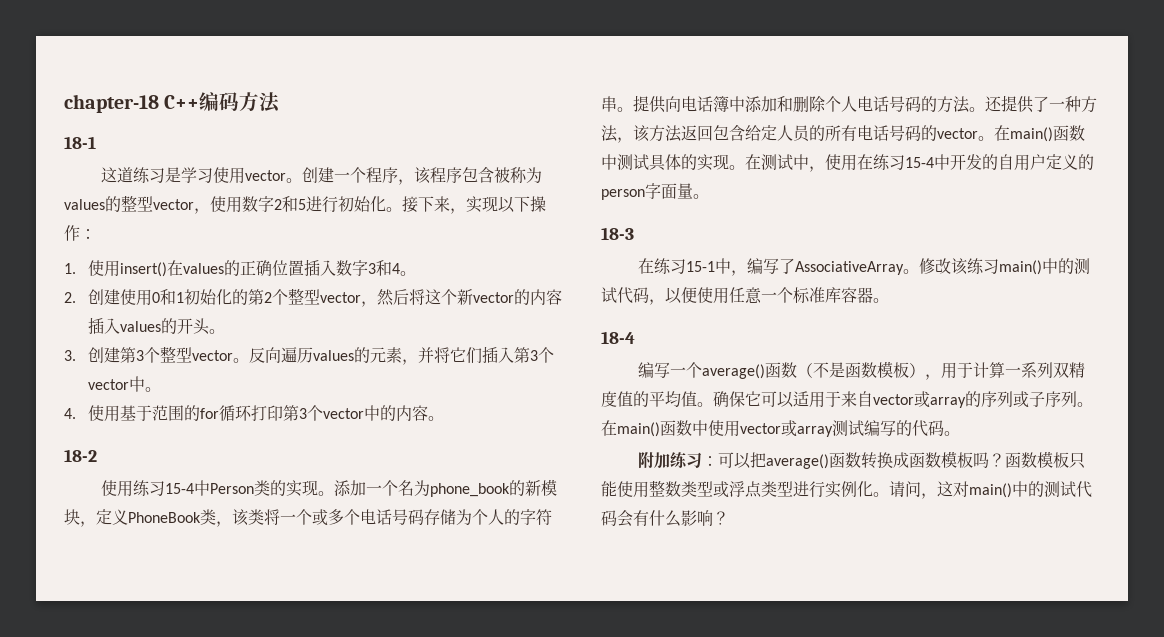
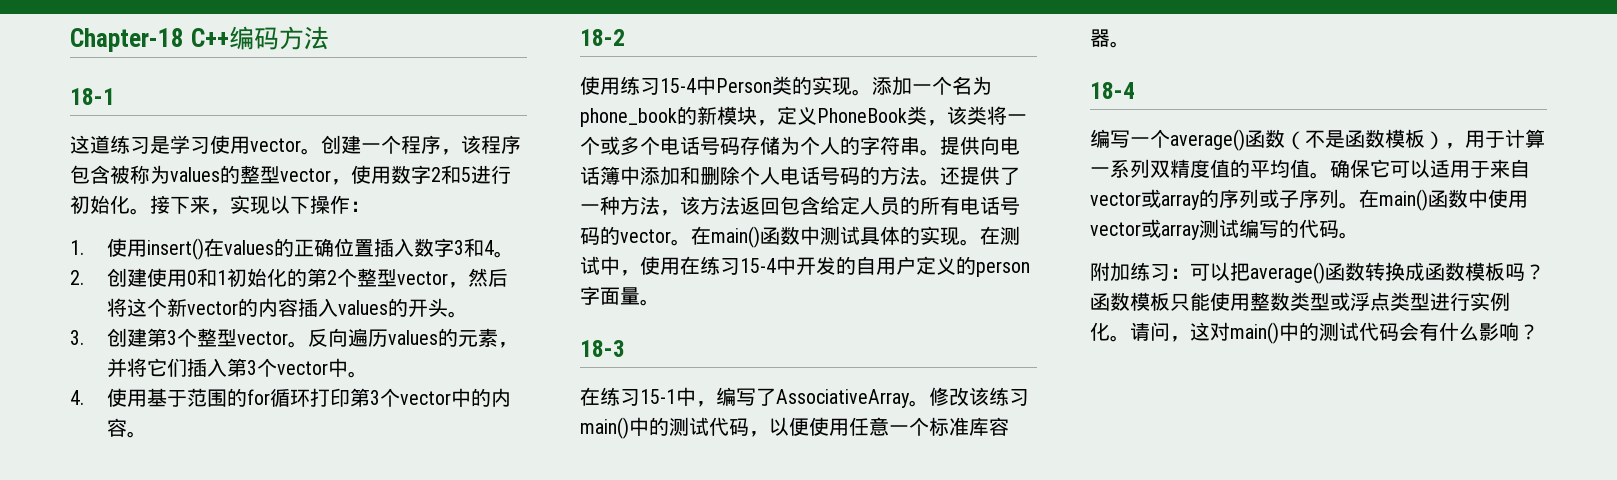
[64,94,159,113] chapter-18 -> [70,28,184,52] Chapter-18

